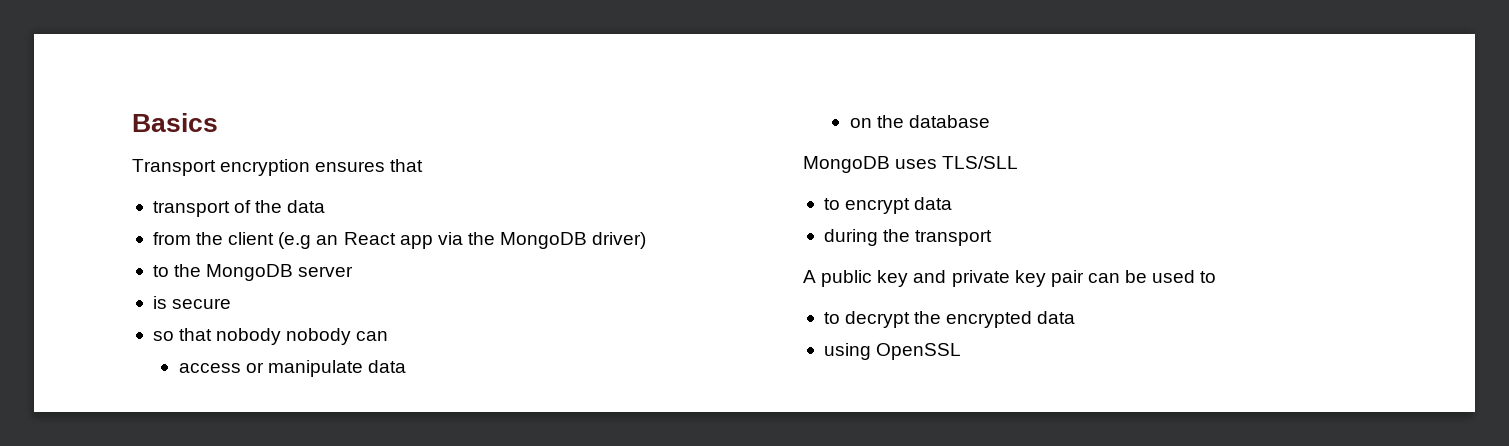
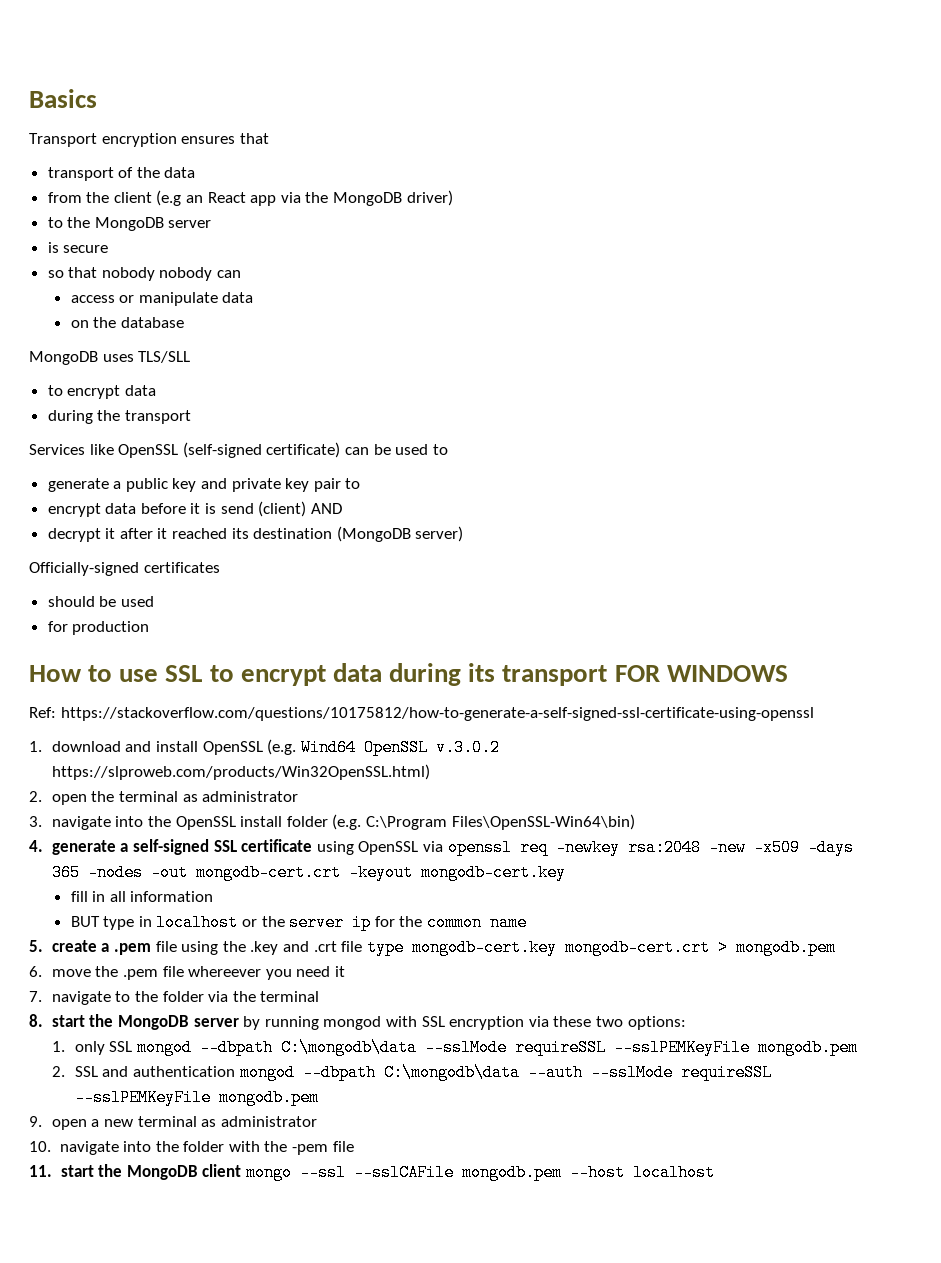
[803,270,816,283] A -> [29,442,448,458] [47,478,122,492] Services like OpenSSL (self-signed certificate) can be used to // generate a
[1087,270,1217,283] [823,311,1076,328] [823,343,962,360] can be used to // to decrypt the encrypted data // using OpenSSL -> [345,478,361,489] [47,501,342,517] [47,526,464,542] [29,562,220,576] [47,596,154,607] [47,621,150,635] [29,663,788,686] [29,707,814,721] [29,739,500,756] [51,764,430,780] [29,791,299,805] [29,814,635,830] [29,839,854,856] [51,864,566,881] [70,891,214,902] [70,914,527,931] [29,939,836,956] [29,966,346,980] [29,991,320,1005] [29,1014,686,1030] [51,1039,858,1056] [51,1064,772,1081] [74,1089,319,1106] [29,1116,317,1130] [29,1141,354,1155] [29,1164,715,1181] to // encrypt data before it is send (client) AND // decrypt it after it reached its destination (MongoDB server) // Officially-signed certificates // should be used // for production // How to use SSL to encrypt data during its transport FOR WINDOWS // Ref: https://stackoverflow.com/questions/10175812/how-to-generate-a-self-signed-ssl-certificate-using-openssl // 1. download and install OpenSSL (e.g. Wind64 OpenSSL v.3.0.2 https://slproweb.com/products/Win32OpenSSL.html) // 2. open the terminal as administrator // 3. navigate into the OpenSSL install folder (e.g. C:\Program Files\OpenSSL-Win64\bin) // 4. generate a self-signed SSL certificate using OpenSSL via openssl req -newkey rsa:2048 -new -x509 -days 365 -nodes -out mongodb-cert.crt -keyout mongodb-cert.key // fill in all information // BUT type in localhost or the server ip for the common name // 5. create a .pem file using the .key and .crt file type mongodb-cert.key mongodb-cert.crt > mongodb.pem // 6. move the .pem file whereever you need it // 7. navigate to the folder via the terminal // 8. start the MongoDB server by running mongod with SSL encryption via these two options: // 1. only SSL mongod --dbpath C:\mongodb\data --sslMode requireSSL --sslPEMKeyFile mongodb.pem // 2. SSL and authentication mongod --dbpath C:\mongodb\data --auth --sslMode requireSSL --sslPEMKeyFile mongodb.pem // 9. open a new terminal as administrator // 10. navigate into the folder with the -pem file // 11. start the MongoDB client mongo --ssl --sslCAFile mongodb.pem --host localhost

